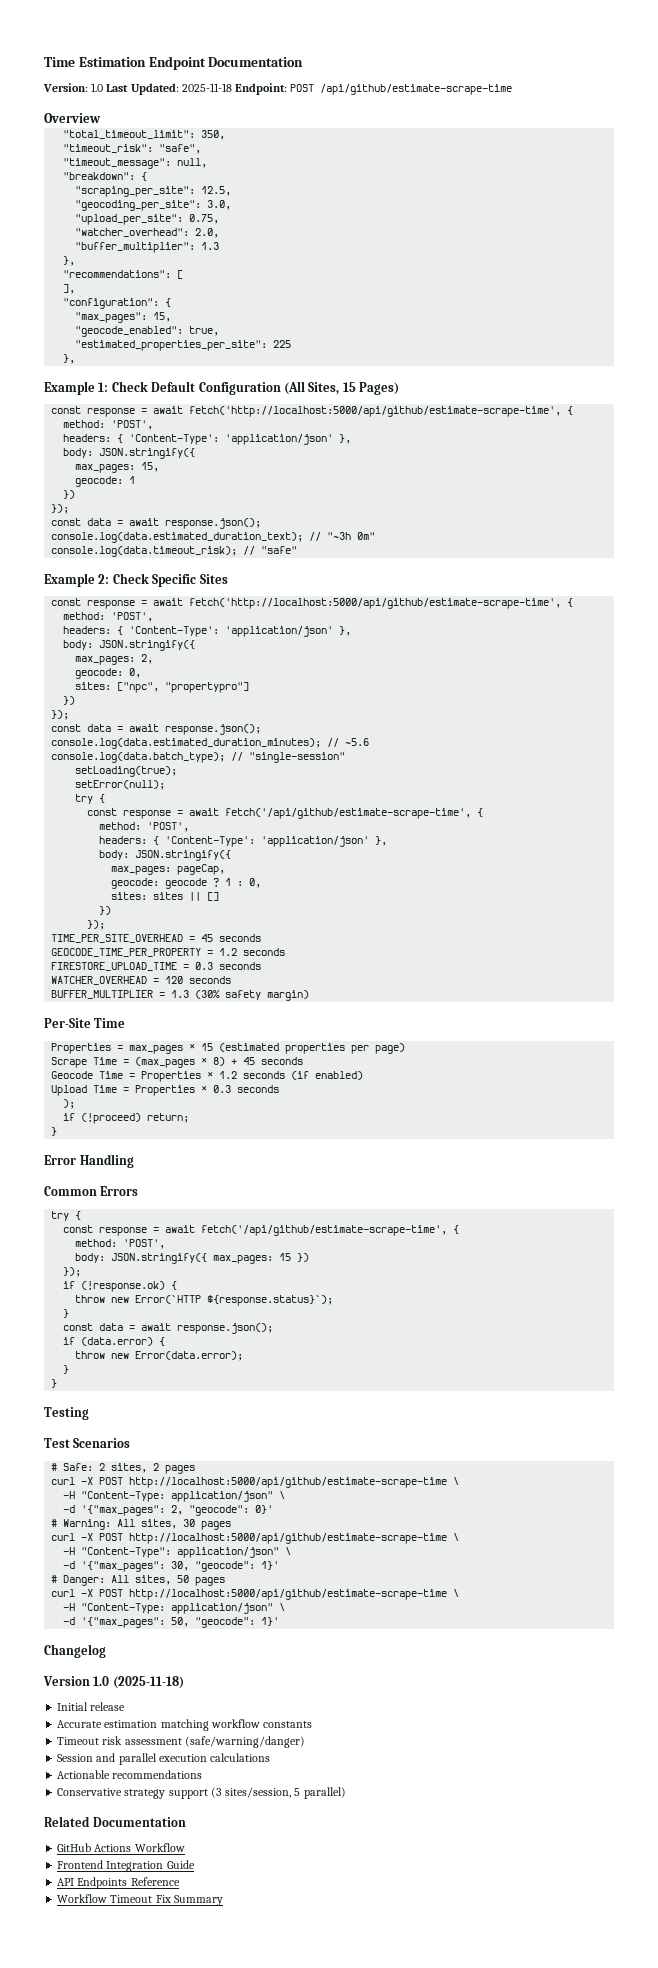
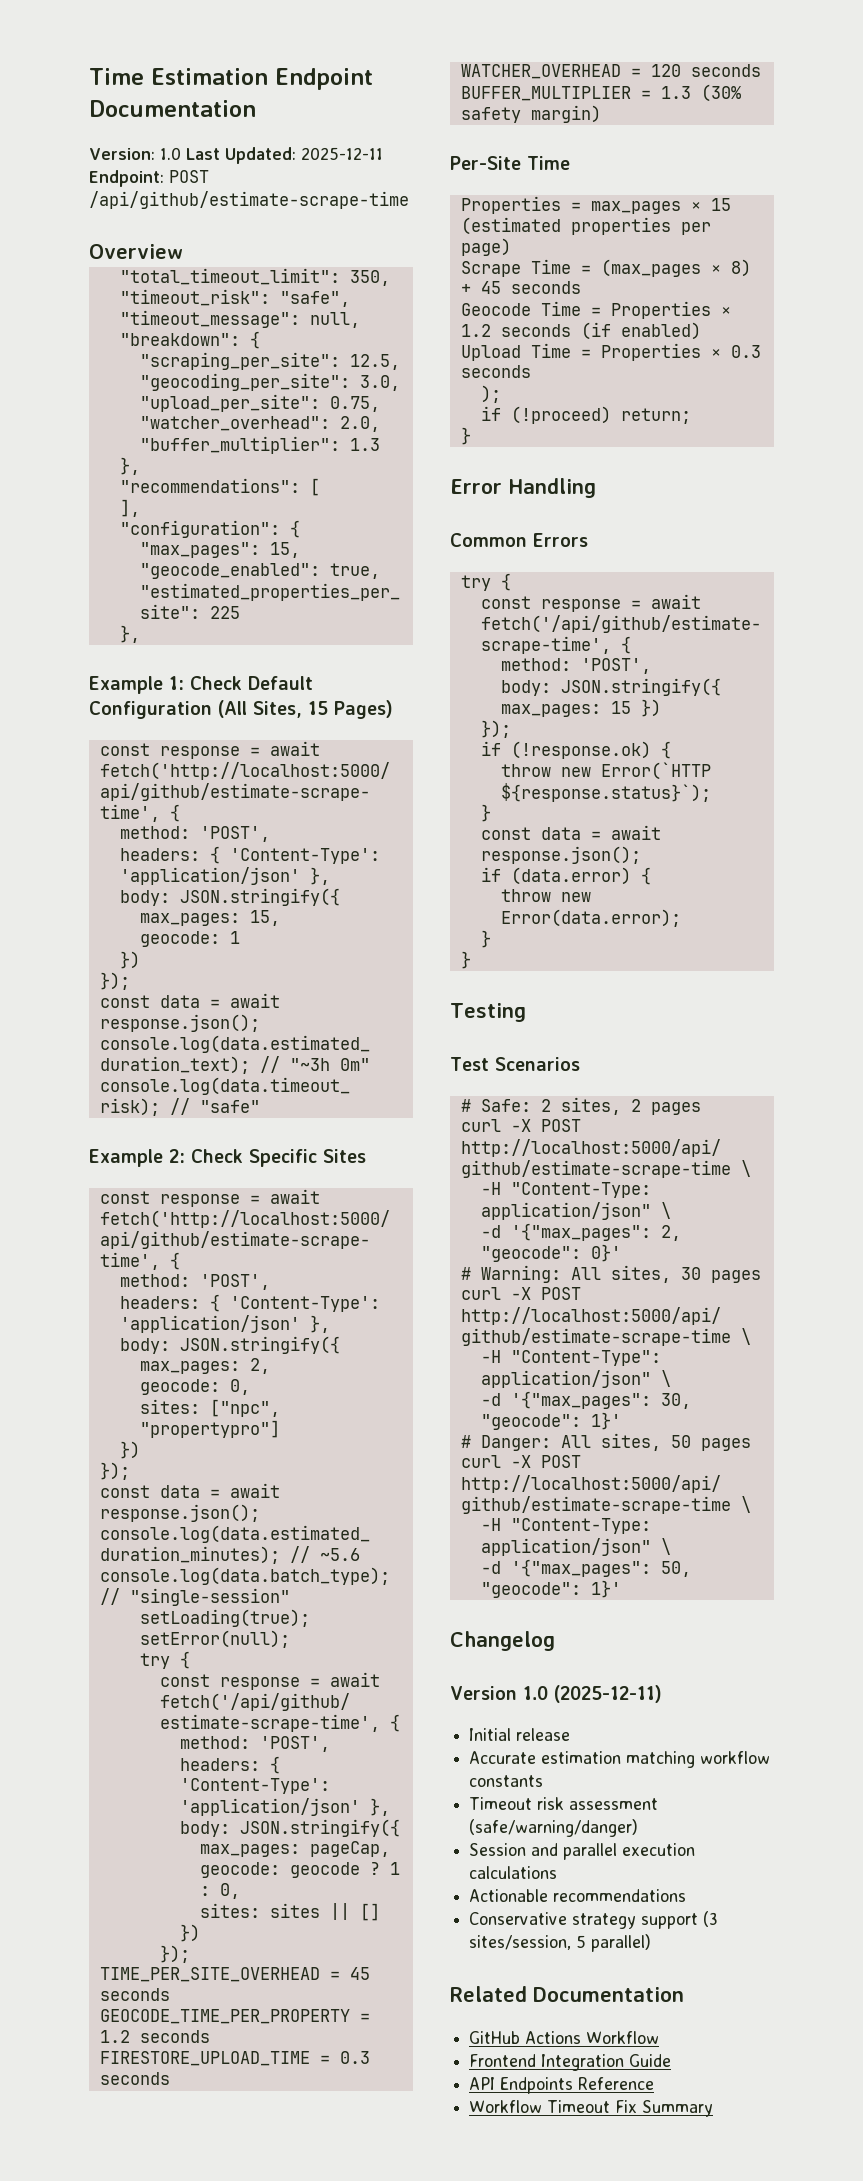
[181,83,232,92] 2025-11-18 -> [300,147,383,160] 2025-12-11
[112,1676,184,1689] (2025-11-18) -> [553,1685,662,1703] (2025-12-11)

